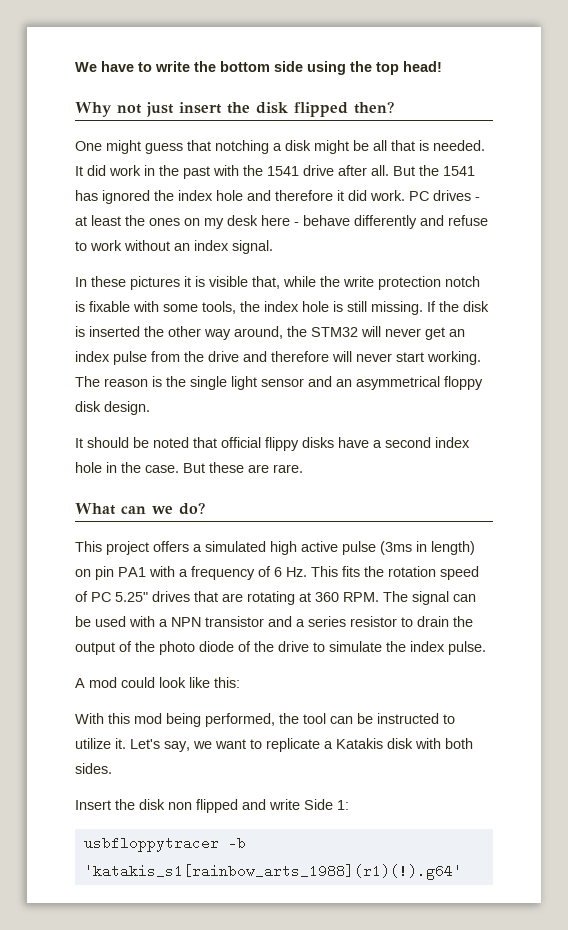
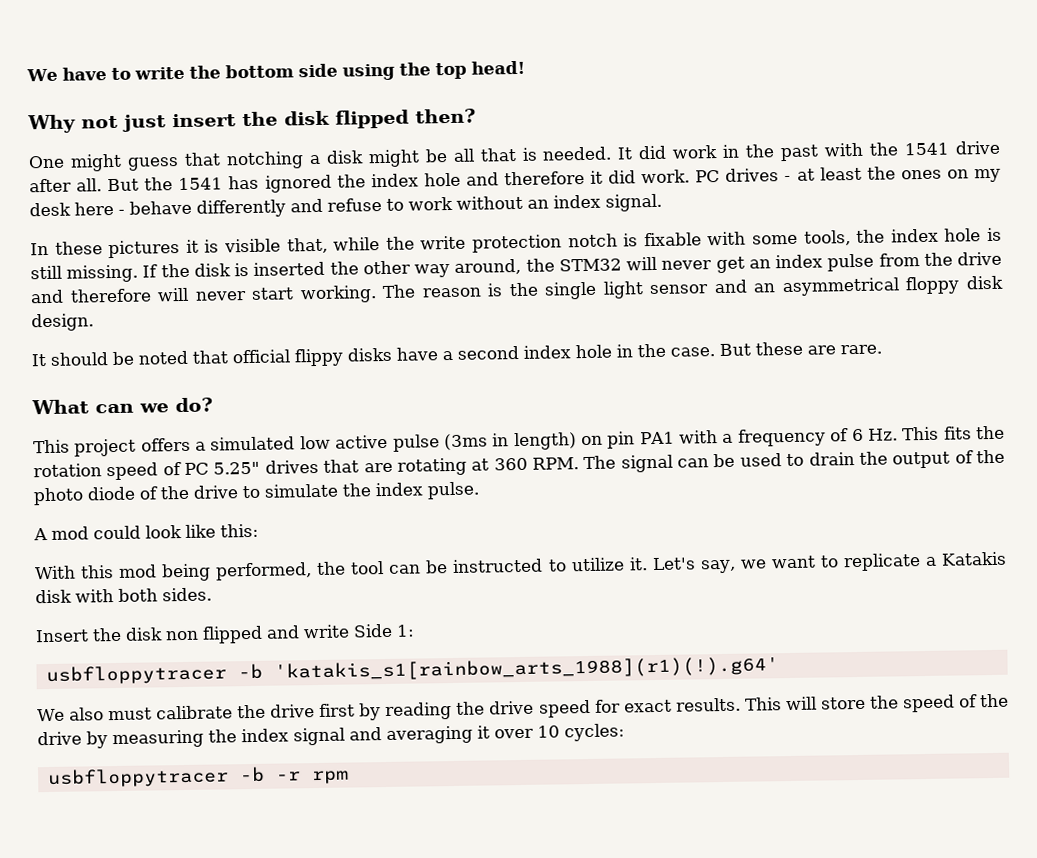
[270,541,297,555] high -> [299,435,331,450] low
[129,616,397,627] with a NPN transistor and a series resistor -> (782, 460) none
(462, 872) none -> [37,693,1009,722] [37,723,625,749] [47,766,349,789] // We also must calibrate the drive first by reading the drive speed for exact results. This will store the speed of the drive by measuring the index signal and averaging it over 10 cycles: // usbfloppytracer -b -r rpm

